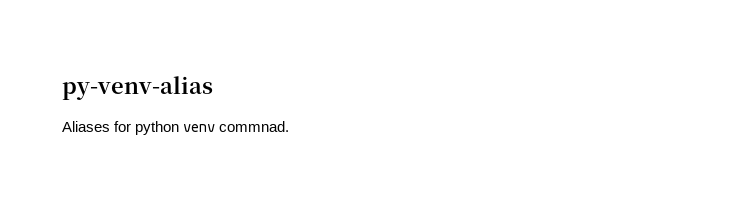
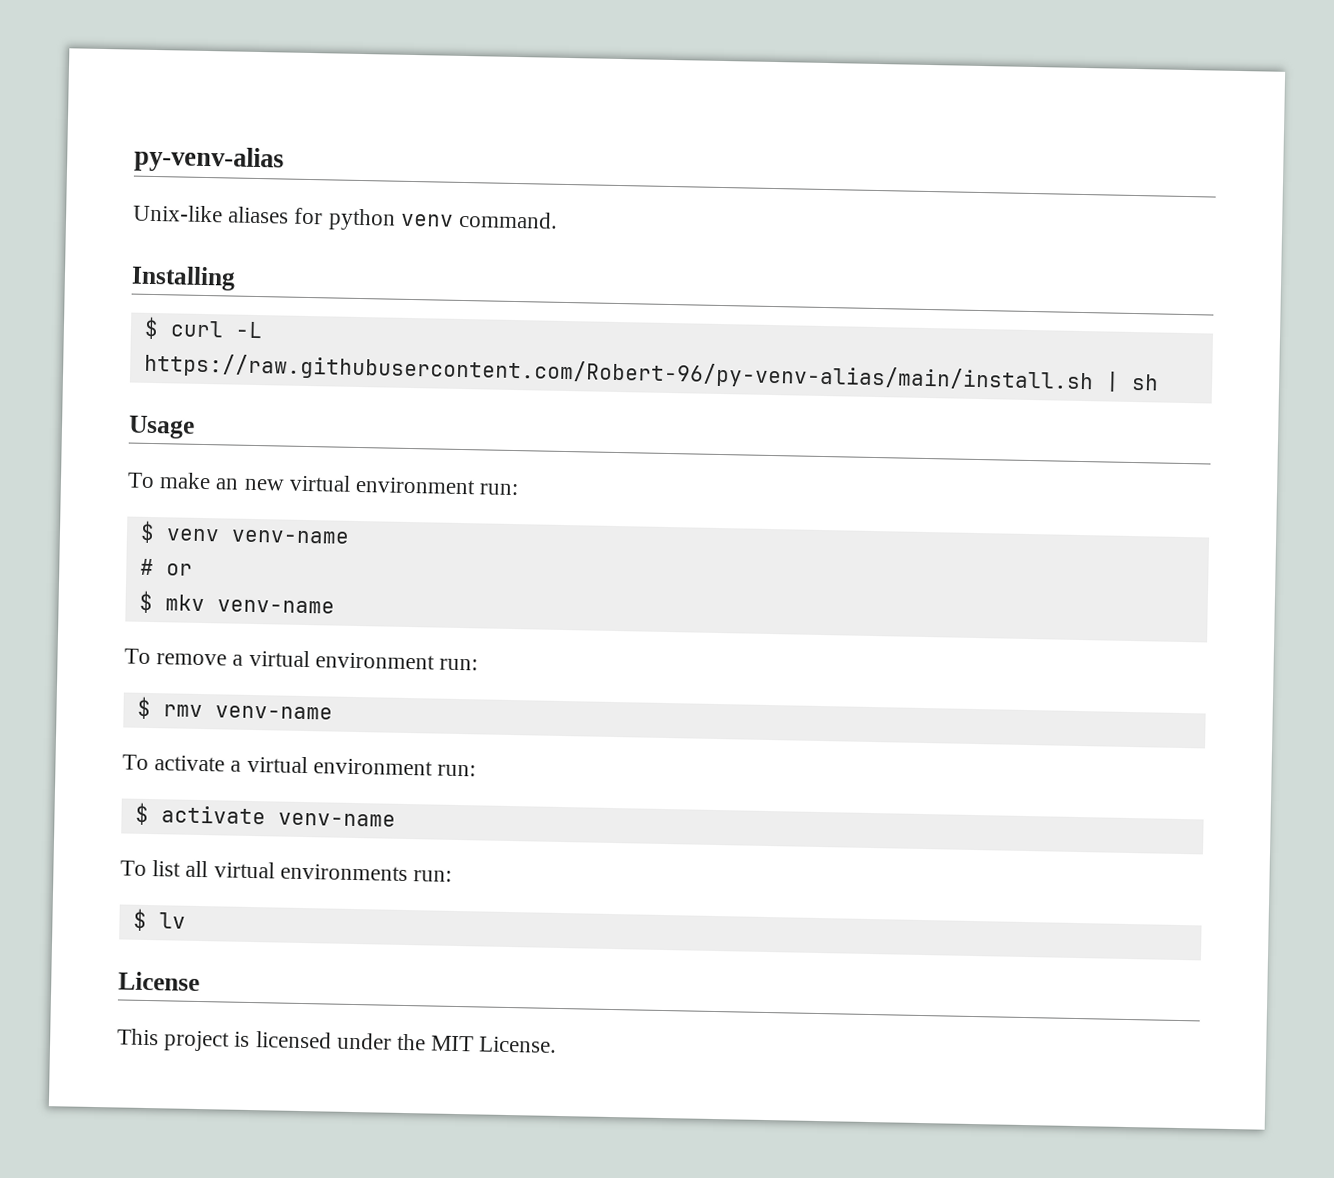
[62,121,110,132] Aliases -> [133,204,290,224] Unix-like aliases
[219,121,290,132] commnad. -> [458,210,559,229] [131,265,236,291] [143,316,263,340] [143,352,1159,394] [128,415,195,439] [127,472,520,496] [139,520,350,544] [139,558,193,576] [138,590,335,614] [124,648,479,671] [136,696,333,720] [122,754,477,777] [134,802,396,827] [120,860,453,882] [132,908,186,931] [118,971,200,992] [117,1028,558,1053] command. // Installing // $ curl -L https://raw.githubusercontent.com/Robert-96/py-venv-alias/main/install.sh | sh // Usage // To make an new virtual environment run: // $ venv venv-name // # or // $ mkv venv-name // To remove a virtual environment run: // $ rmv venv-name // To activate a virtual environment run: // $ activate venv-name // To list all virtual environments run: // $ lv // License // This project is licensed under the MIT License.

